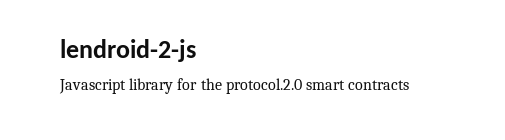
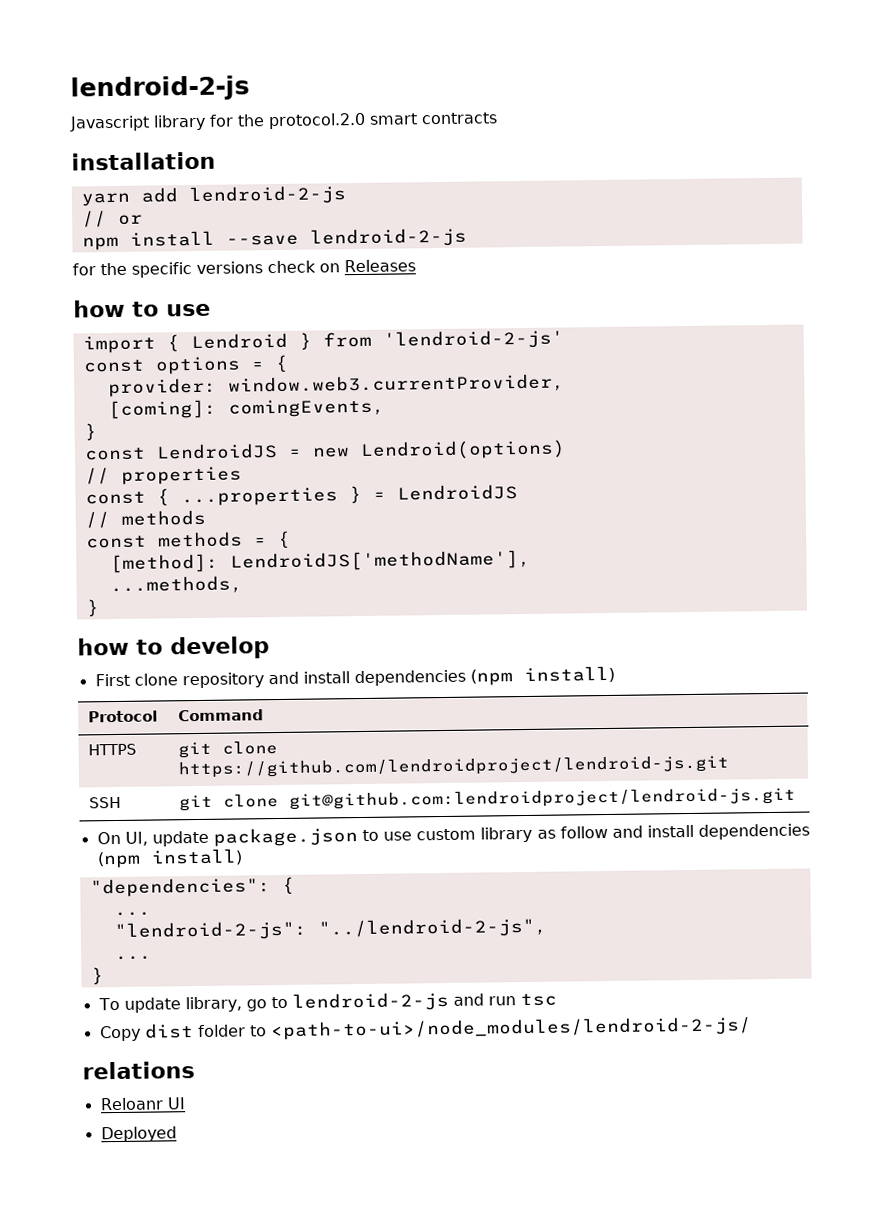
(410, 85) none -> [71,151,216,171] [80,185,346,207] [81,210,143,228] [81,227,467,251] [72,259,416,278] [73,299,211,318] [82,329,564,354] [82,354,289,375] [107,373,565,398] [107,398,385,420] [83,423,97,441] [83,439,566,461] [84,466,242,485] [84,484,518,507] [84,509,206,529] [85,530,291,549] [109,549,531,574] [109,575,243,595] [85,599,100,617] [77,636,270,660] [94,665,615,689] [88,710,159,723] [178,709,265,722] [88,743,138,756] [178,741,279,759] [178,755,730,779] [89,796,122,809] [179,787,797,812] [96,823,811,847] [96,848,243,869] [89,876,295,898] [113,911,151,917] [113,917,547,942] [114,955,152,961] [90,967,104,985] [97,991,557,1013] [99,1016,752,1042] [82,1061,195,1080] [99,1097,186,1111] [100,1126,177,1143] // installation // yarn add lendroid-2-js // // or // npm install --save lendroid-2-js // for the specific versions check on Releases // how to use // import { Lendroid } from 'lendroid-2-js' // const options = { // provider: window.web3.currentProvider, // [coming]: comingEvents, // } // const LendroidJS = new Lendroid(options) // // properties // const { ...properties } = LendroidJS // // methods // const methods = { // [method]: LendroidJS['methodName'], // ...methods, // } // how to develop // First clone repository and install dependencies (npm install) // Protocol | Command // HTTPS | git clone https://github.com/lendroidproject/lendroid-js.git // SSH | git clone git@github.com:lendroidproject/lendroid-js.git // On UI, update package.json to use custom library as follow and install dependencies (npm install) // "dependencies": { // ... // "lendroid-2-js": "../lendroid-2-js", // ... // } // To update library, go to lendroid-2-js and run tsc // Copy dist folder to <path-to-ui>/node_modules/lendroid-2-js/ // relations // Reloanr UI // Deployed

